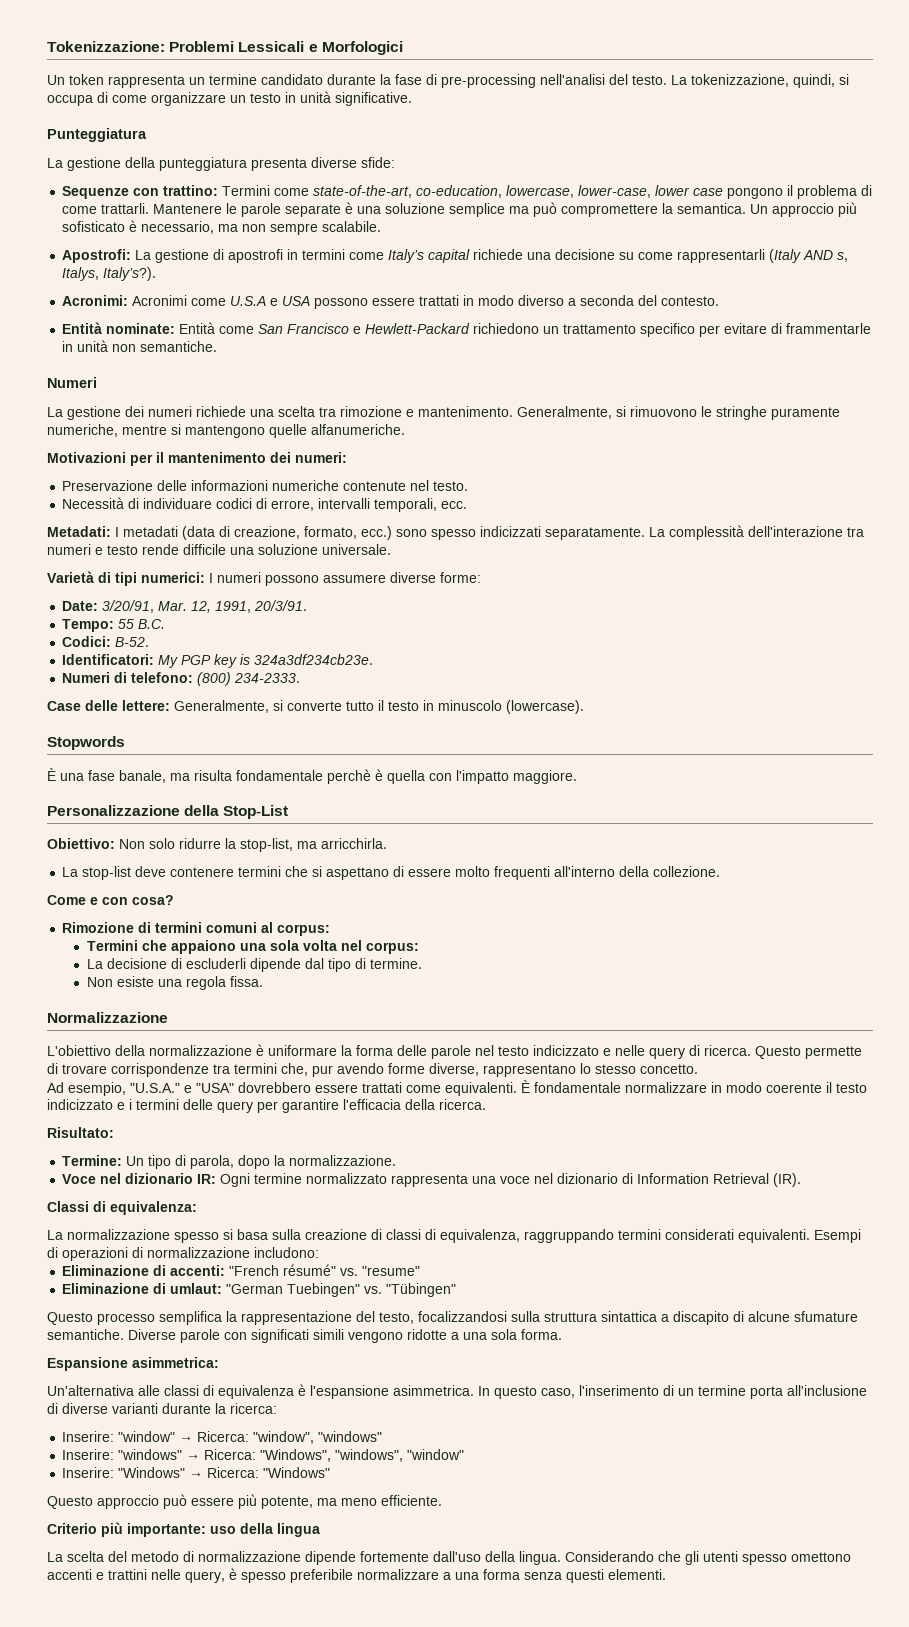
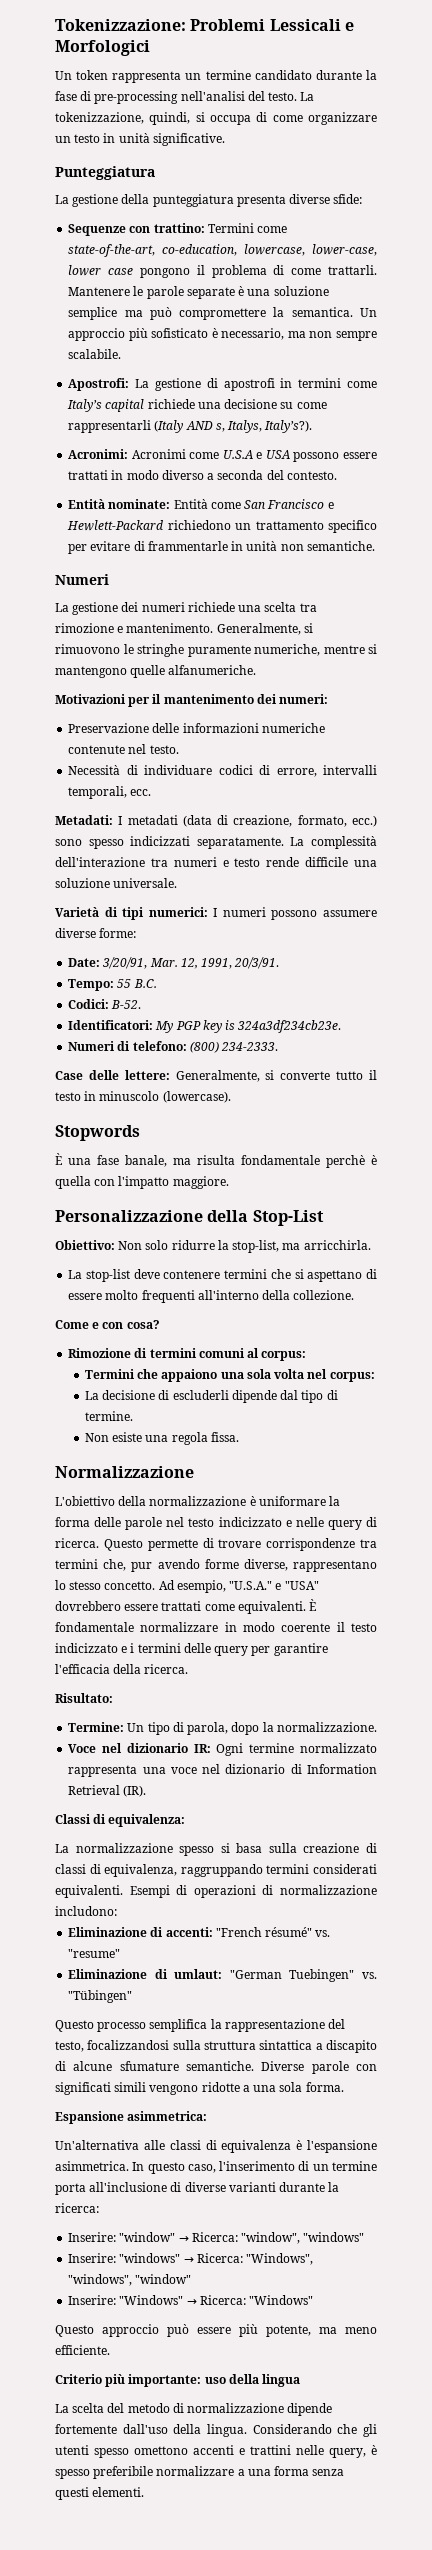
(698, 1069) // -> (156, 1585) none

